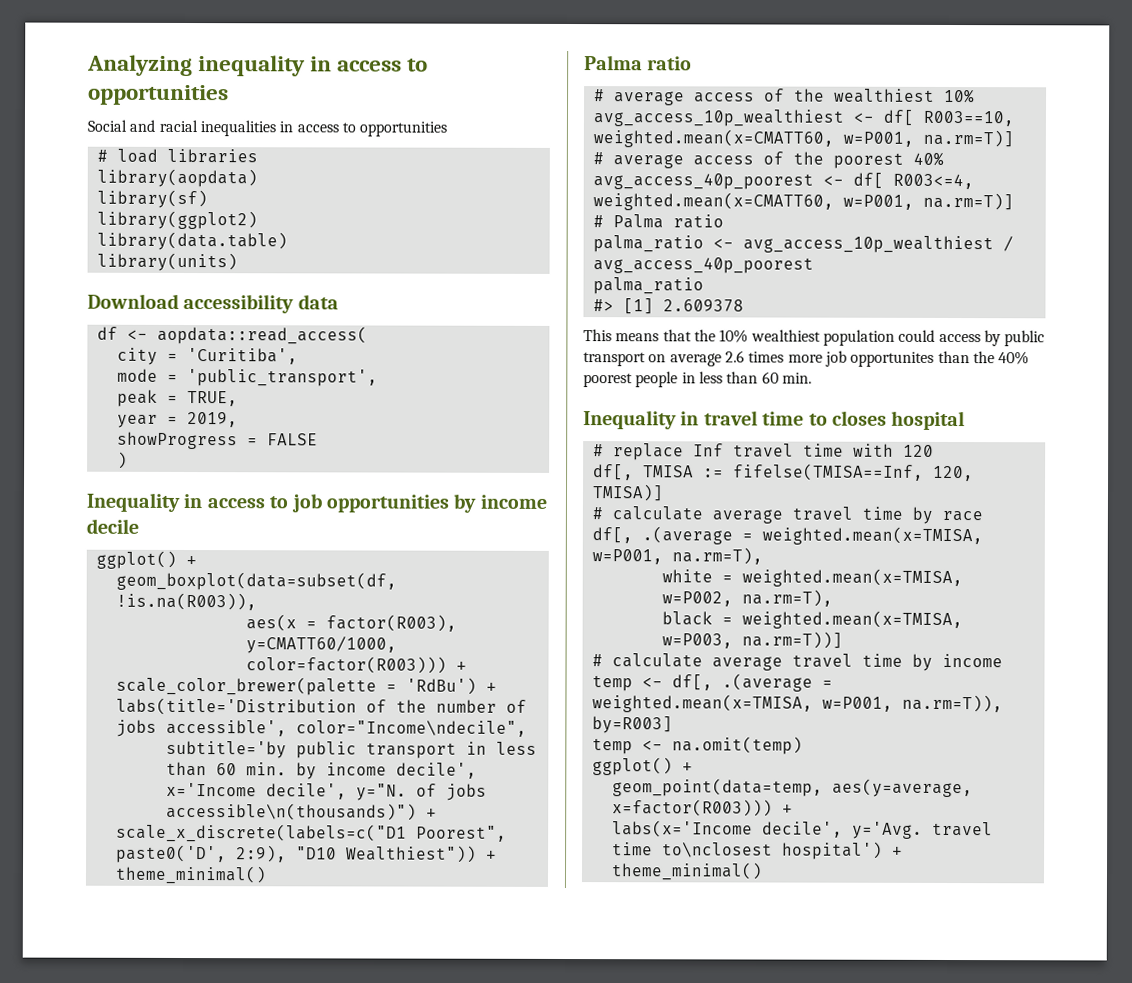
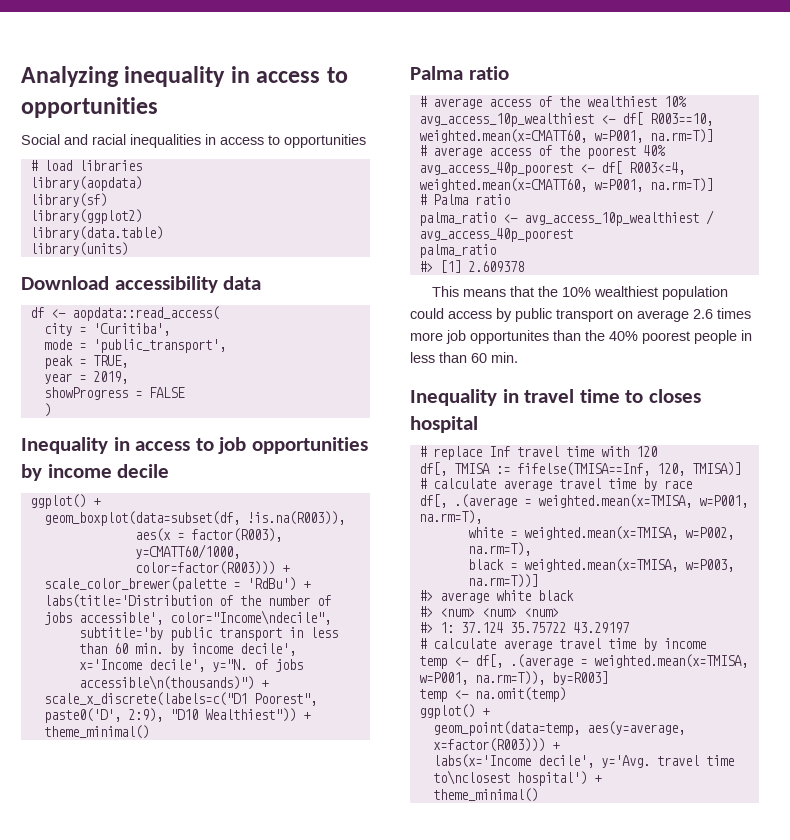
(843, 640) none -> [418,590,574,603] [418,606,559,617] [418,622,629,633] // #> average white black // #> <num> <num> <num> // #> 1: 37.124 35.75722 43.29197

